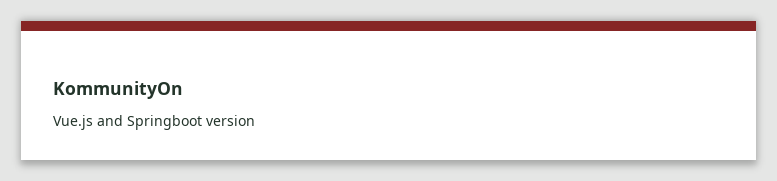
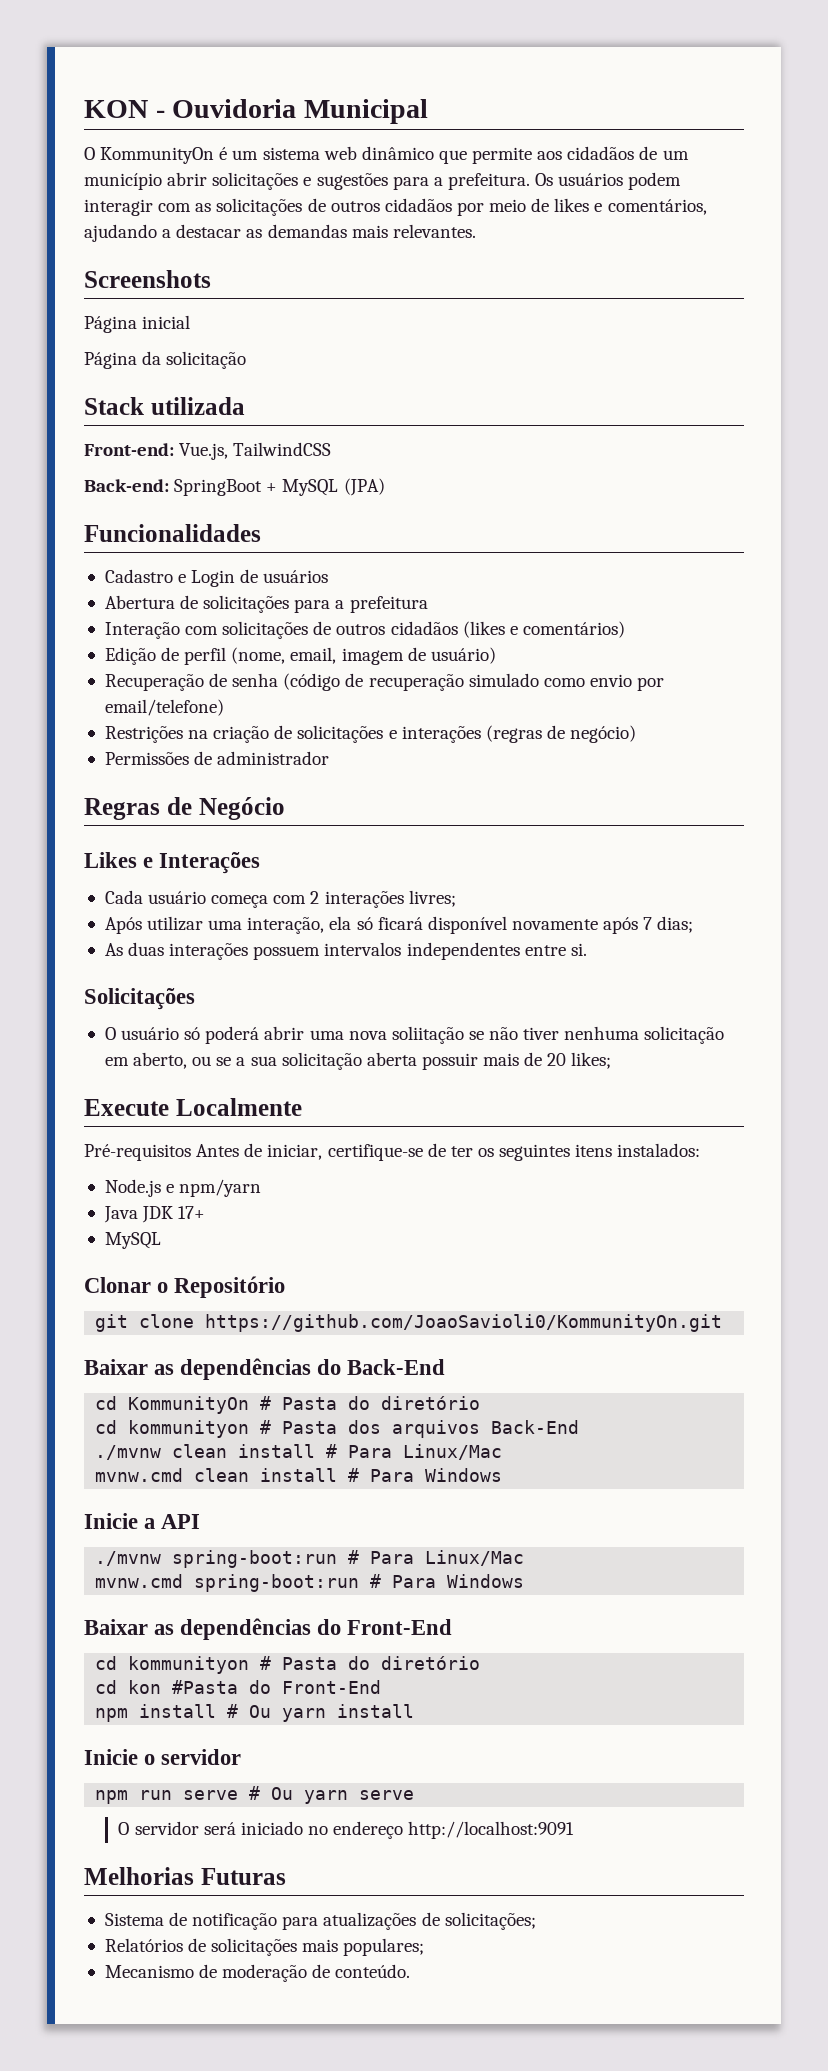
[53,81,183,99] [53,115,255,130] KommunityOn // Vue.js and Springboot version -> [84,99,428,124] [84,146,689,164] [84,172,682,190] [84,198,707,216] [84,224,476,242] [84,270,211,288] [84,315,191,333] [84,351,247,369] [84,397,245,415] [84,442,332,460] [84,478,385,496] [84,524,261,542] [104,569,329,587] [104,595,428,613] [104,621,625,639] [104,647,496,665] [104,673,665,691] [104,699,224,716] [104,725,637,743] [104,751,330,765] [84,797,285,820] [84,852,261,874] [104,890,456,908] [104,916,694,934] [104,942,587,960] [84,988,195,1010] [104,1026,725,1044] [104,1052,612,1070] [84,1098,302,1116] [84,1143,701,1161] [104,1179,262,1197] [103,1206,206,1223] [104,1232,161,1249] [84,1276,286,1298] [95,1314,723,1332] [84,1358,446,1380] [95,1396,481,1414] [95,1420,580,1438] [95,1444,503,1460] [95,1468,503,1482] [84,1513,201,1529] [95,1550,525,1568] [95,1574,525,1592] [84,1618,453,1640] [95,1656,481,1674] [95,1680,382,1694] [95,1704,415,1722] [84,1749,242,1765] [95,1786,415,1804] [118,1821,575,1839] [84,1867,286,1885] [104,1912,536,1930] [104,1938,425,1956] [104,1964,411,1982] KON - Ouvidoria Municipal // O KommunityOn é um sistema web dinâmico que permite aos cidadãos de um município abrir solicitações e sugestões para a prefeitura. Os usuários podem interagir com as solicitações de outros cidadãos por meio de likes e comentários, ajudando a destacar as demandas mais relevantes. // Screenshots // Página inicial // Página da solicitação // Stack utilizada // Front-end: Vue.js, TailwindCSS // Back-end: SpringBoot + MySQL (JPA) // Funcionalidades // Cadastro e Login de usuários // Abertura de solicitações para a prefeitura // Interação com solicitações de outros cidadãos (likes e comentários) // Edição de perfil (nome, email, imagem de usuário) // Recuperação de senha (código de recuperação simulado como envio por email/telefone) // Restrições na criação de solicitações e interações (regras de negócio) // Permissões de administrador // Regras de Negócio // Likes e Interações // Cada usuário começa com 2 interações livres; // Após utilizar uma interação, ela só ficará disponível novamente após 7 dias; // As duas interações possuem intervalos independentes entre si. // Solicitações // O usuário só poderá abrir uma nova soliitação se não tiver nenhuma solicitação em aberto, ou se a sua solicitação aberta possuir mais de 20 likes; // Execute Localmente // Pré-requisitos Antes de iniciar, certifique-se de ter os seguintes itens instalados: // Node.js e npm/yarn // Java JDK 17+ // MySQL // Clonar o Repositório // git clone https://github.com/JoaoSavioli0/KommunityOn.git // Baixar as dependências do Back-End // cd KommunityOn # Pasta do diretório // cd kommunityon # Pasta dos arquivos Back-End // ./mvnw clean install # Para Linux/Mac // mvnw.cmd clean install # Para Windows // Inicie a API // ./mvnw spring-boot:run # Para Linux/Mac // mvnw.cmd spring-boot:run # Para Windows // Baixar as dependências do Front-End // cd kommunityon # Pasta do diretório // cd kon #Pasta do Front-End // npm install # Ou yarn install // Inicie o servidor // npm run serve # Ou yarn serve // O servidor será iniciado no endereço http://localhost:9091 // Melhorias Futuras // Sistema de notificação para atualizações de solicitações; // Relatórios de solicitações mais populares; // Mecanismo de moderação de conteúdo.

